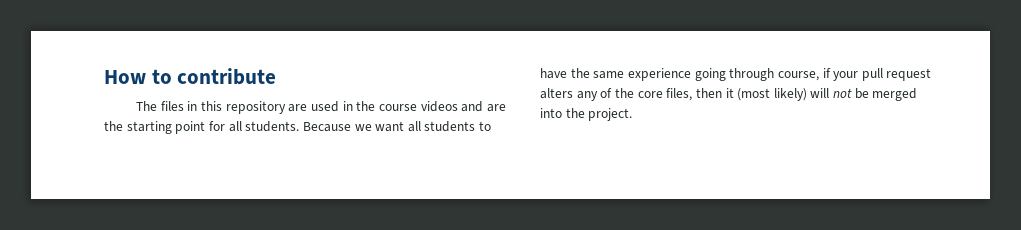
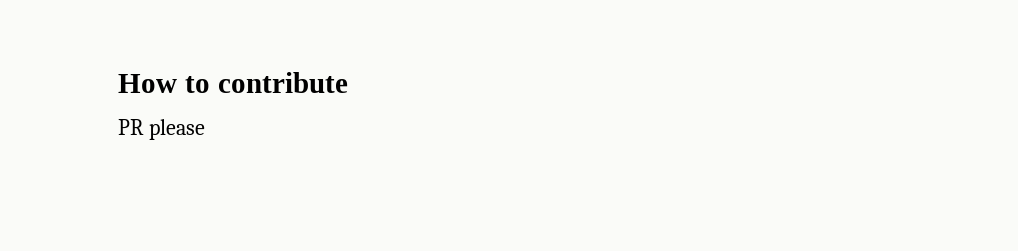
[136,101,506,114] [104,121,492,134] [540,68,932,81] [540,88,918,101] [540,108,633,121] The files in this repository are used in the course videos and are the starting point for all students. Because we want all students to have the same experience going through course, if your pull request alters any of the core files, then it (most likely) will not be merged into the project. -> [118,119,205,140] PR please

